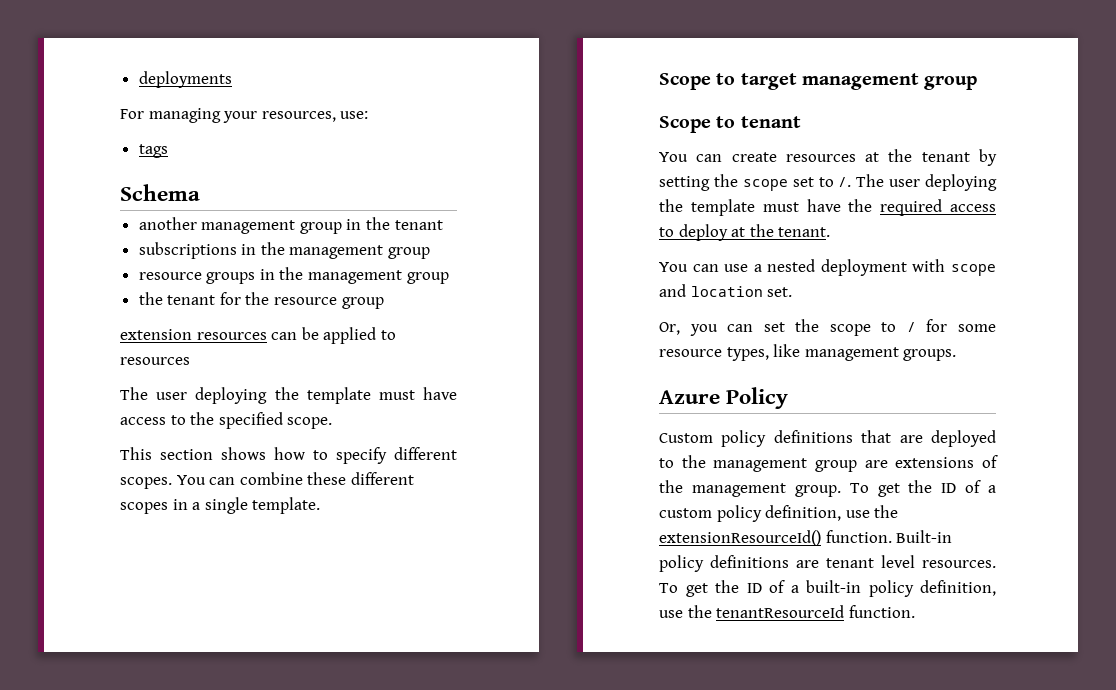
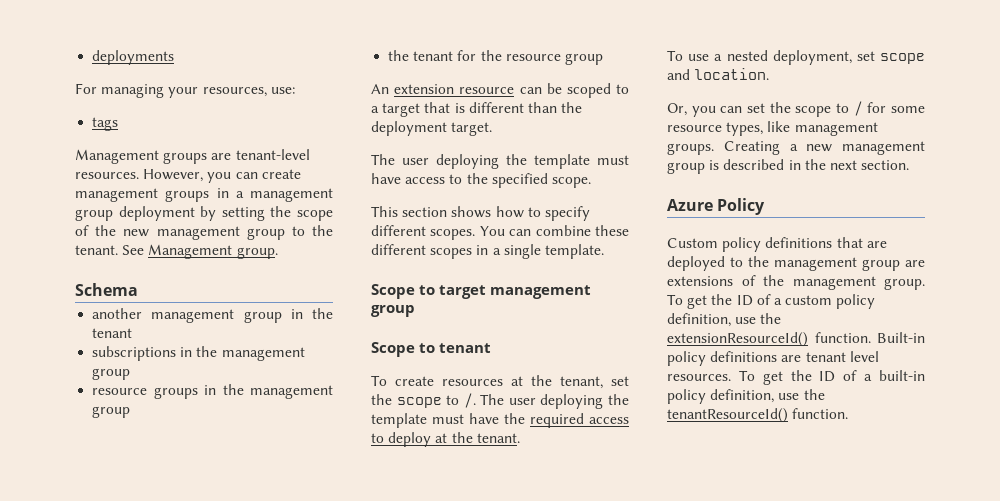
(168, 151) none -> [75,149,310,164] [75,169,301,183] [75,188,333,202] [75,206,333,221] [75,225,333,240] [75,244,278,259] // Management groups are tenant-level resources. However, you can create management groups in a management group deployment by setting the scope of the new management group to the tenant. See Management group.
[120,327,396,344] [120,357,190,365] extension resources can be applied to resources -> [371,83,629,98] [371,102,583,117] [371,121,493,136] An extension resource can be scoped to a target that is different than the deployment target.
[659,152,723,162] You can -> [371,375,387,386] To
[921,149,997,166] [659,174,814,191] tenant by setting the scope set -> [560,376,629,389] [371,394,442,408] tenant, set the scope
[659,262,719,272] You can -> [667,50,683,61] To
[820,259,996,276] [659,284,793,297] deployment with scope and location set. -> [772,50,925,65] [667,68,770,80] deployment, set scope and location.
(957, 355) none -> [723,141,925,155] [667,159,910,174] Creating a new management group is described in the next section.
[716,605,845,618] tenantResourceId -> [667,408,788,423] tenantResourceId()

